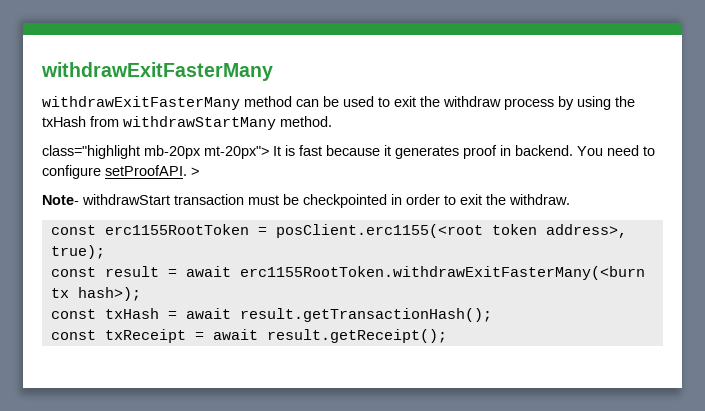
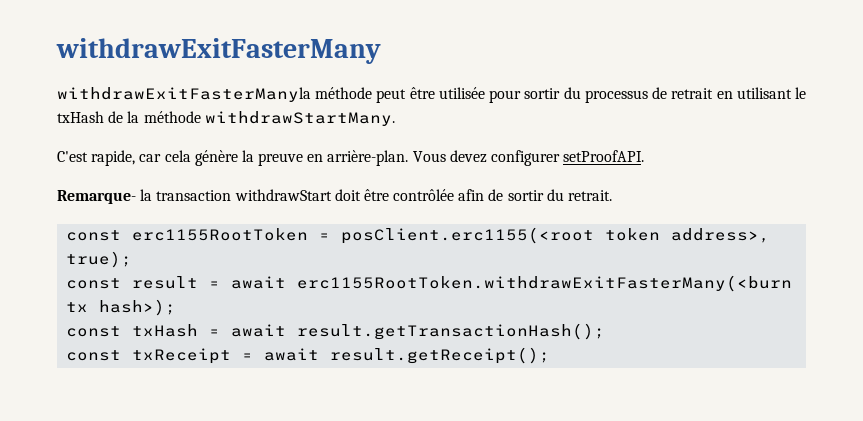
[42,96,635,110] [42,116,332,130] [42,145,655,159] [42,165,199,179] [42,194,570,208] withdrawExitFasterMany method can be used to exit the withdraw process by using the txHash from withdrawStartMany method. // class="highlight mb-20px mt-20px"> It is fast because it generates proof in backend. You need to configure setProofAPI. > // Note- withdrawStart transaction must be checkpointed in order to exit the withdraw. -> [57,87,807,103] [57,111,395,126] [57,150,645,166] [57,189,613,204] withdrawExitFasterManyla méthode peut être utilisée pour sortir du processus de retrait en utilisant le txHash de la méthode withdrawStartMany. // C'est rapide, car cela génère la preuve en arrière-plan. Vous devez configurer setProofAPI. // Remarque- la transaction withdrawStart doit être contrôlée afin de sortir du retrait.

